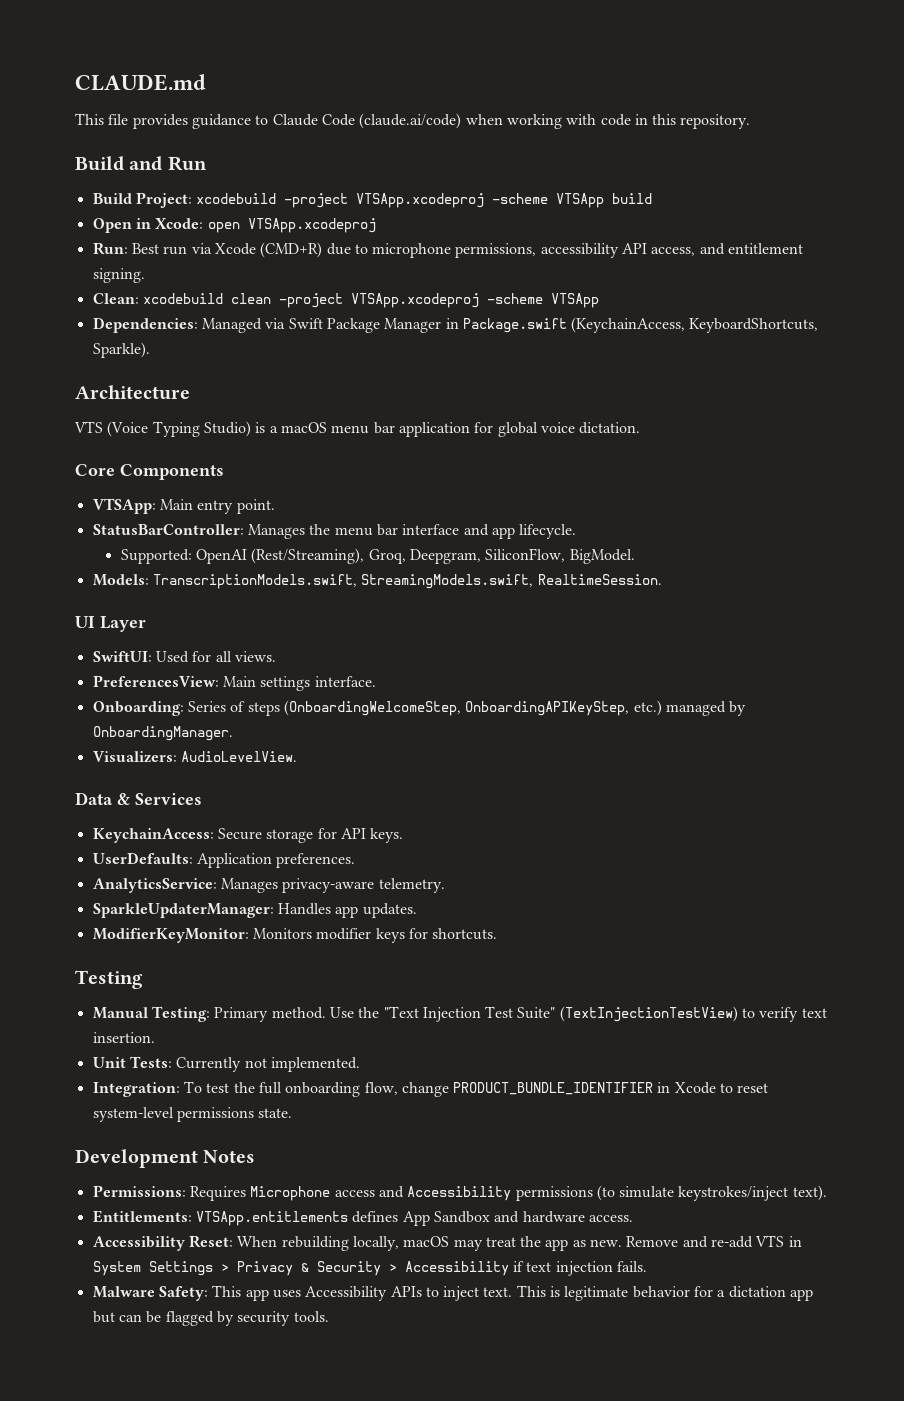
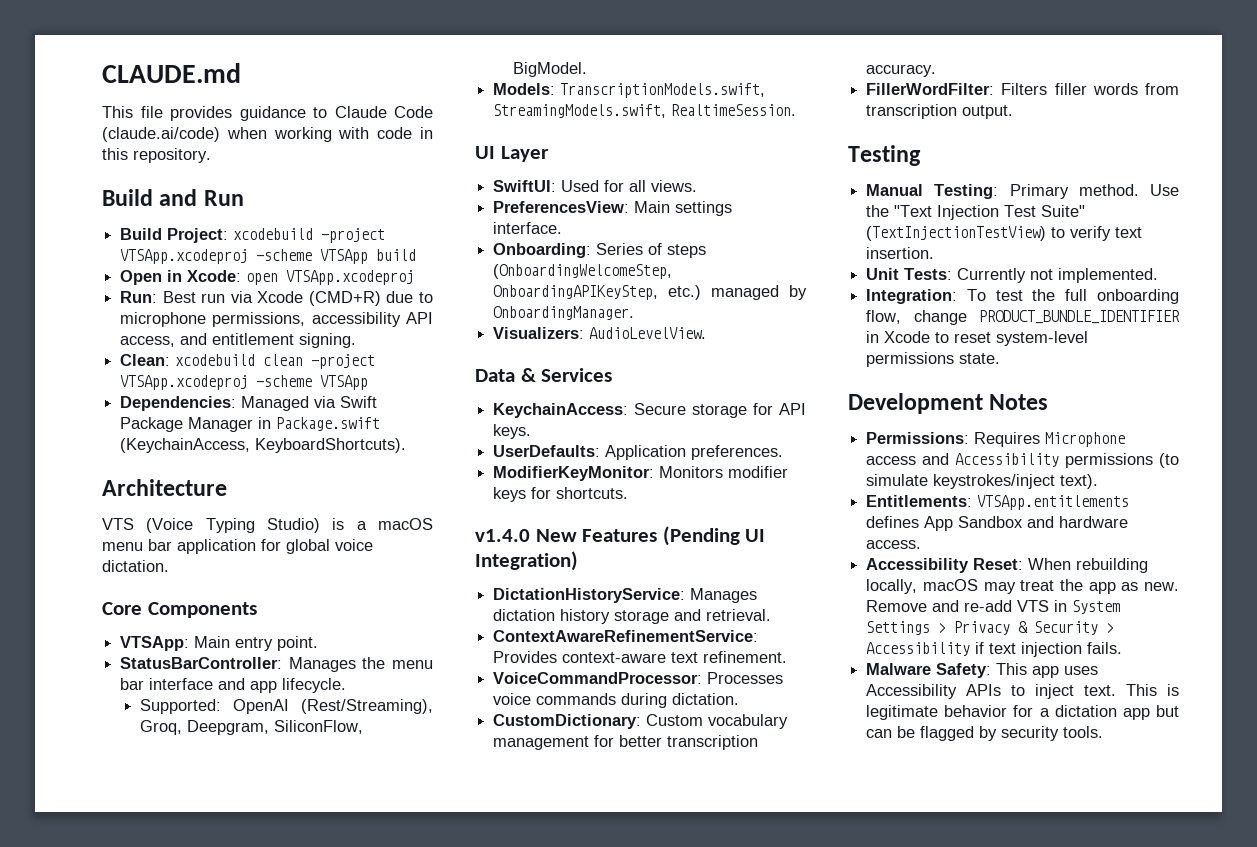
[689,318,819,333] [92,342,150,358] KeyboardShortcuts, Sparkle). -> [255,438,407,453] KeyboardShortcuts).
[92,878,445,893] [92,903,417,918] // AnalyticsService: Manages privacy-aware telemetry. // SparkleUpdaterManager: Handles app updates. -> (784, 452) none
(498, 934) none -> [475,526,766,546] [475,551,578,571] [493,588,758,603] [493,609,772,624] [493,630,759,642] [493,651,788,663] [493,672,784,684] [493,693,740,708] [493,714,789,729] [493,735,759,750] [866,64,937,77] [866,83,1179,95] [866,104,1014,119] // v1.4.0 New Features (Pending UI Integration) // DictationHistoryService: Manages dictation history storage and retrieval. // ContextAwareRefinementService: Provides context-aware text refinement. // VoiceCommandProcessor: Processes voice commands during dictation. // CustomDictionary: Custom vocabulary management for better transcription accuracy. // FillerWordFilter: Filters filler words from transcription output.

